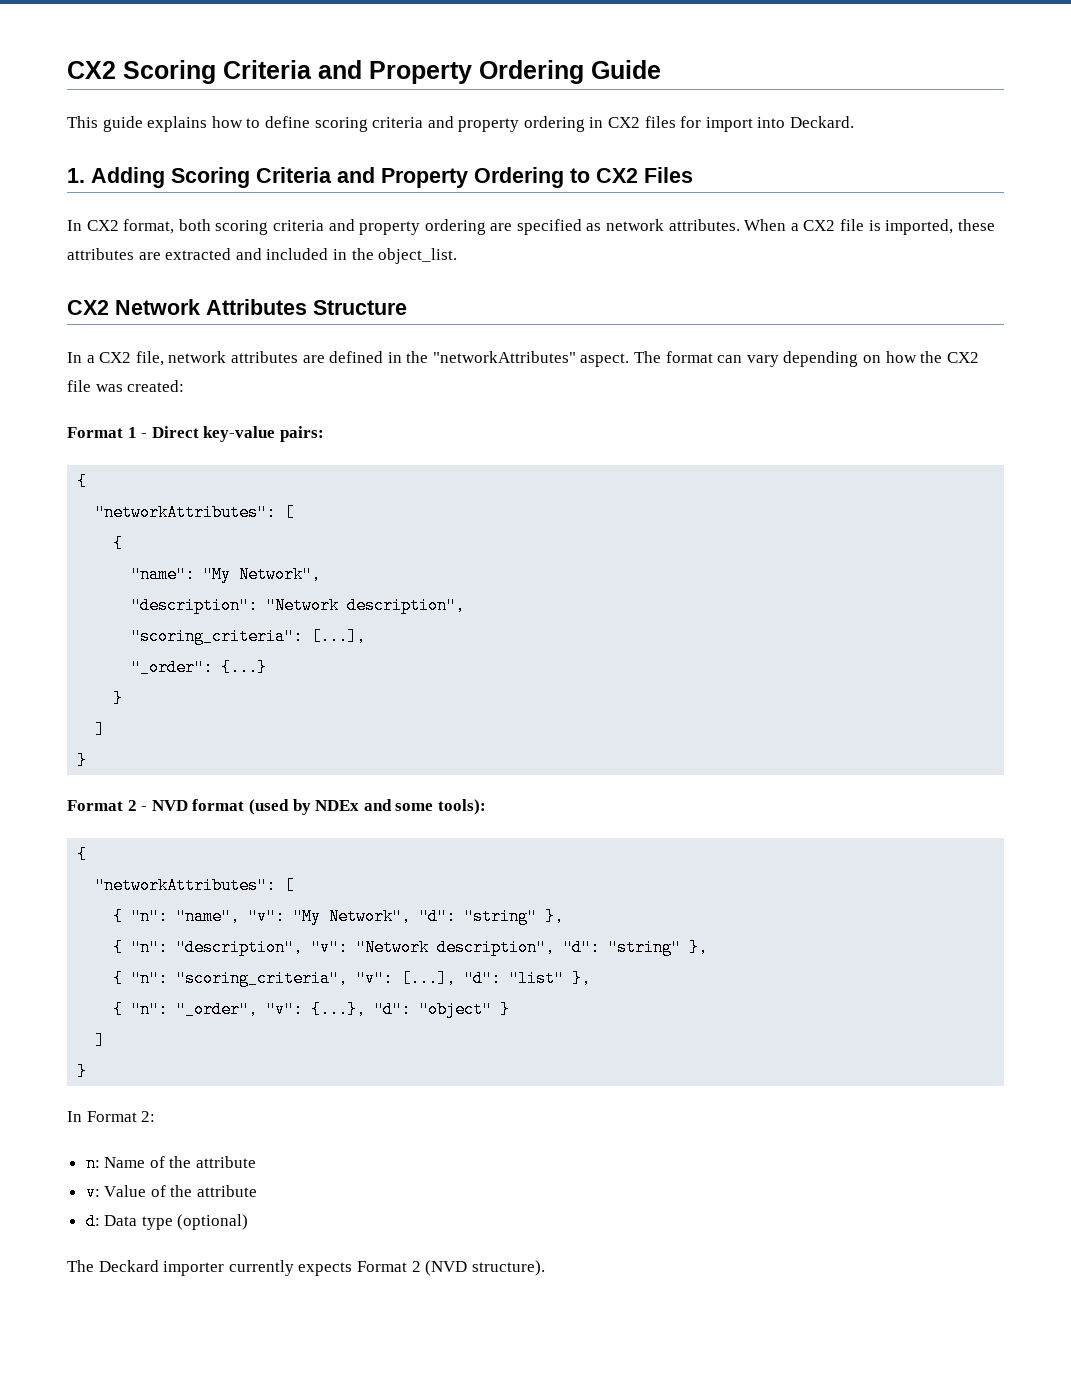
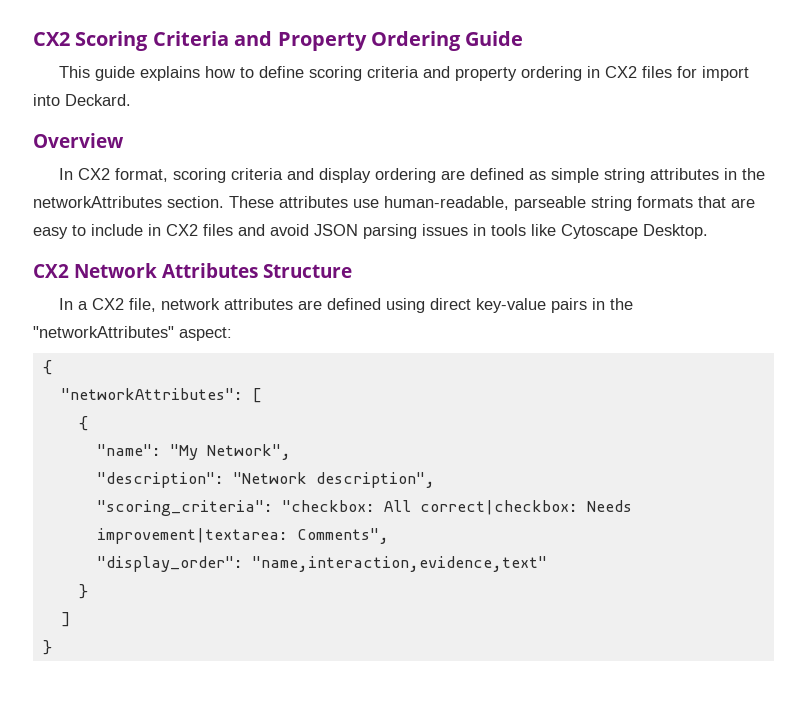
[67,167,693,188] 1. Adding Scoring Criteria and Property Ordering to CX2 Files -> [33,133,124,148] Overview
[178,219,421,235] both scoring criteria and property -> [172,168,371,183] scoring criteria and display
[516,219,995,235] [67,248,458,264] specified as network attributes. When a CX2 file is imported, these attributes are extracted and included in the object_list. -> [469,168,765,183] [33,196,755,211] [33,224,708,239] defined as simple string attributes in the networkAttributes section. These attributes use human-readable, parseable string formats that are easy to include in CX2 files and avoid JSON parsing issues in tools like Cytoscape Desktop.
[387,351,979,367] [67,380,185,392] [67,426,324,442] in the "networkAttributes" aspect. The format can vary depending on how the CX2 file was created: // Format 1 - Direct key-value pairs: -> [385,298,633,313] [33,326,232,341] using direct key-value pairs in the "networkAttributes" aspect:
[311,628,367,645] [131,659,268,676] [113,690,124,707] [95,721,106,738] [77,752,88,769] [67,799,486,815] [77,846,88,863] [95,877,295,894] [113,908,565,925] [113,939,709,956] [113,970,592,987] [113,1001,511,1018] [95,1032,106,1049] [77,1063,88,1080] [67,1111,156,1122] [85,1155,257,1172] [85,1184,258,1201] [85,1213,249,1230] [67,1260,545,1276] [...], // "_order": {...} // } // ] // } // Format 2 - NVD format (used by NDEx and some tools): // { // "networkAttributes": [ // { "n": "name", "v": "My Network", "d": "string" }, // { "n": "description", "v": "Network description", "d": "string" }, // { "n": "scoring_criteria", "v": [...], "d": "list" }, // { "n": "_order", "v": {...}, "d": "object" } // ] // } // In Format 2: // n: Name of the attribute // v: Value of the attribute // d: Data type (optional) // The Deckard importer currently expects Format 2 (NVD structure). -> [281,500,632,515] [96,528,389,544] [96,556,547,572] [78,584,88,599] [60,612,71,627] [42,640,52,655] "checkbox: All correct|checkbox: Needs improvement|textarea: Comments", // "display_order": "name,interaction,evidence,text" // } // ] // }

